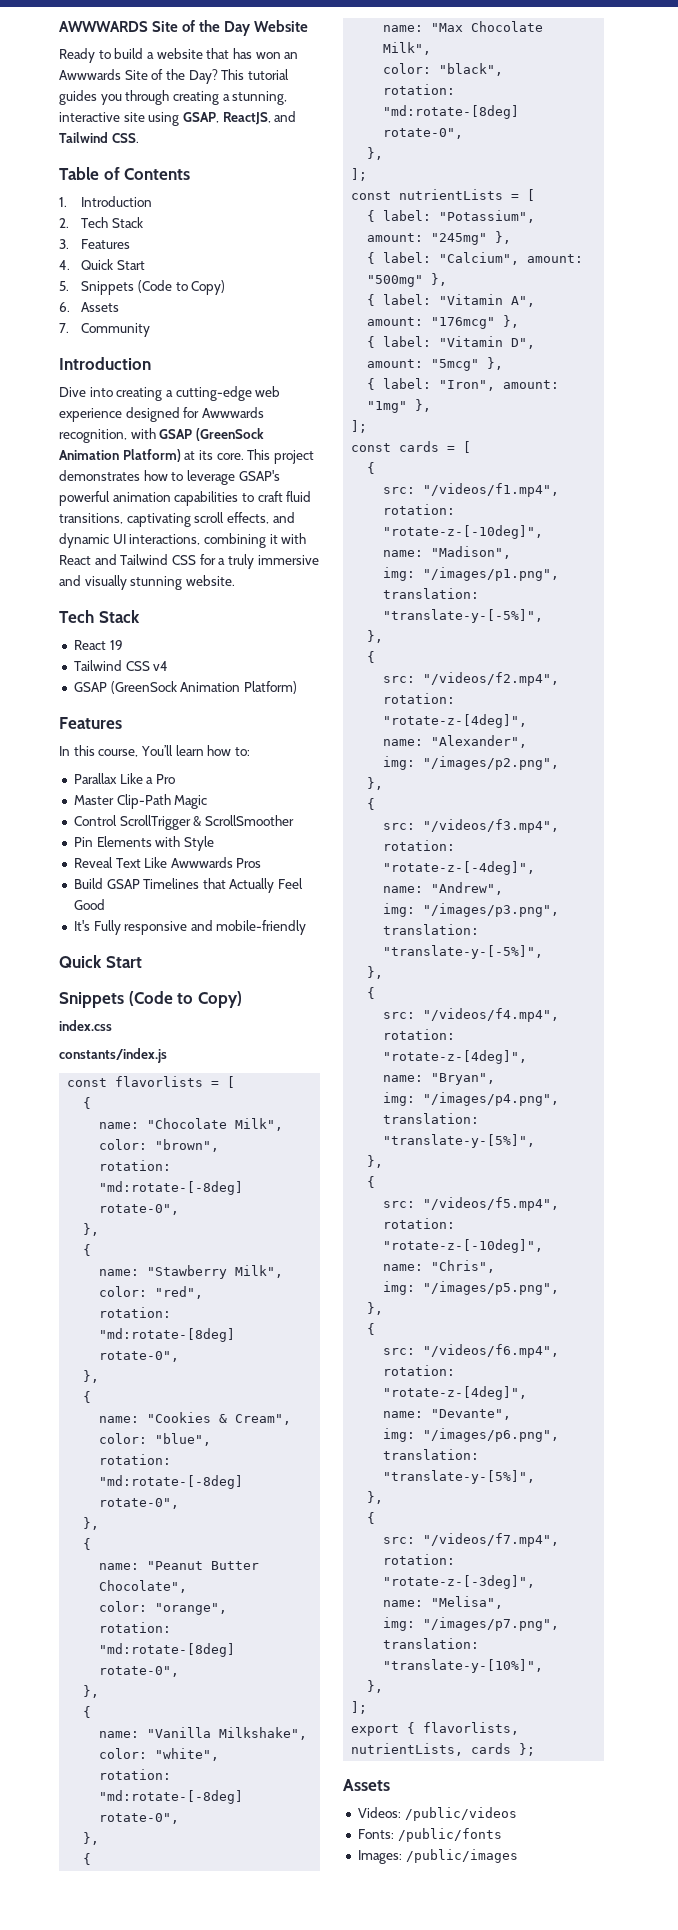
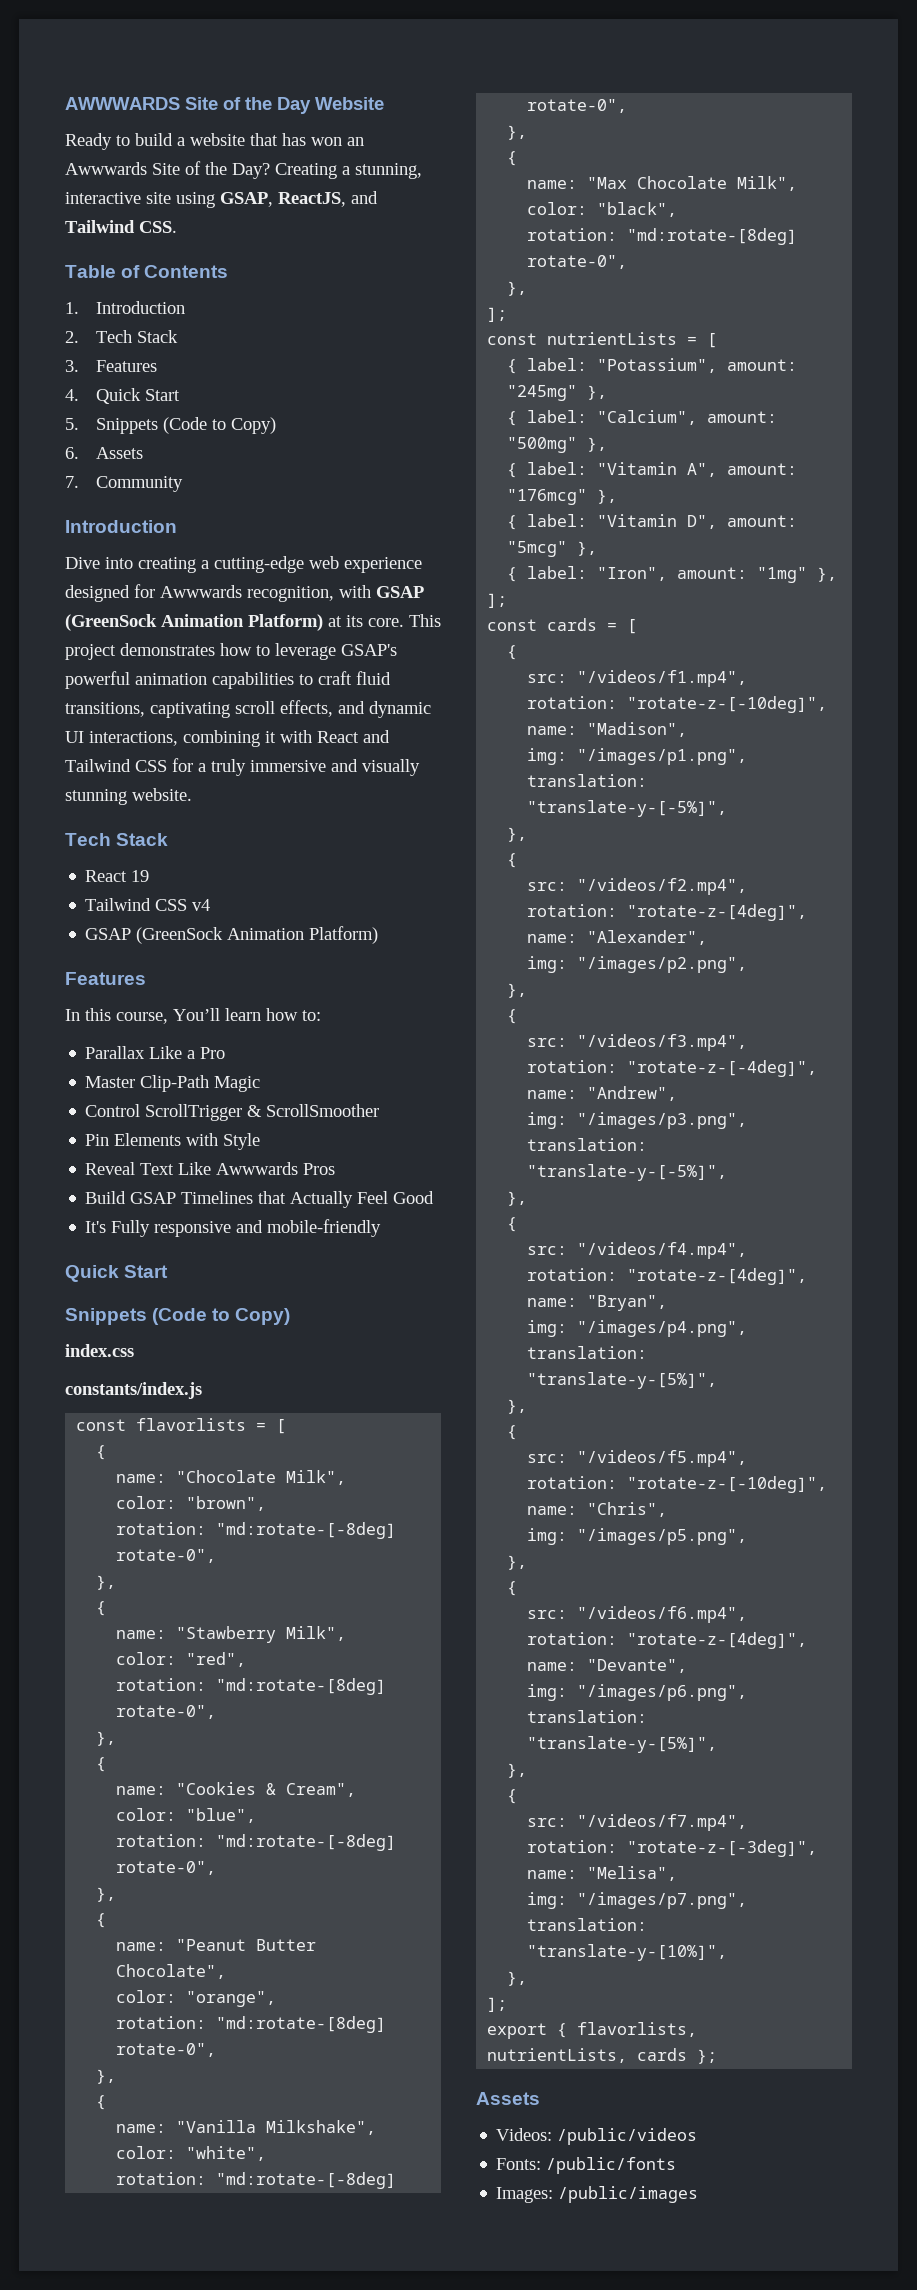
[221,69,289,80] [59,90,219,105] This tutorial guides you through creating -> [275,163,337,179] Creating

